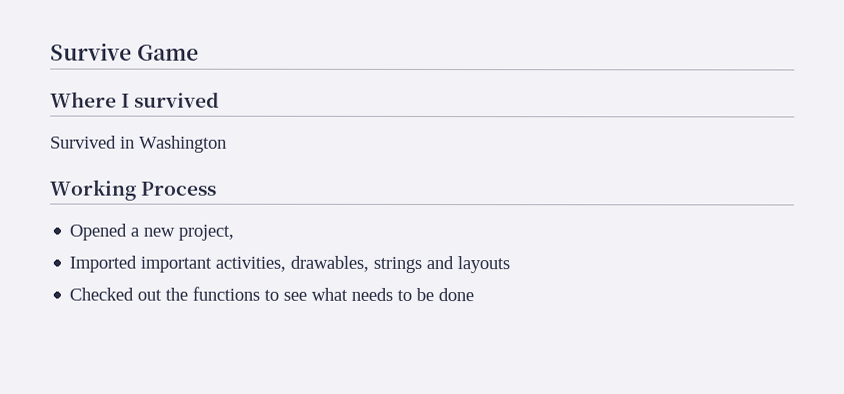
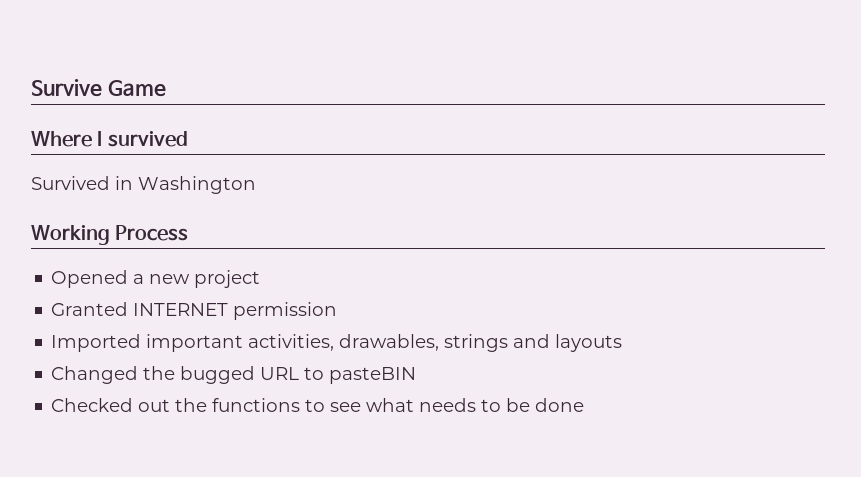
[178,224,235,241] project, -> [194,270,261,288] [51,302,338,320] project // Granted INTERNET permission
(511, 265) none -> [51,366,417,384] // Changed the bugged URL to pasteBIN

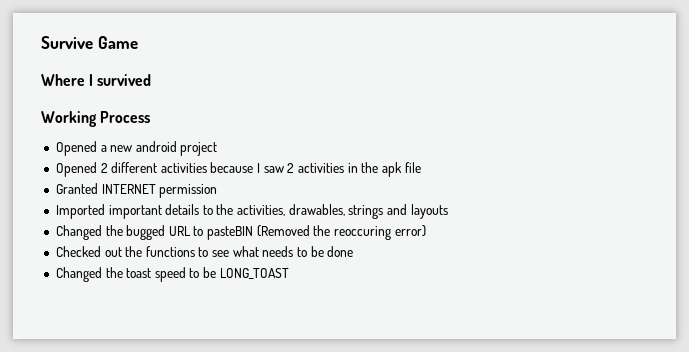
[31,176,256,194] // Survived in Washington -> (152, 80) none
(191, 279) none -> [135,141,177,152] android
(261, 279) none -> [55,162,421,177] // Opened 2 different activities because I saw 2 activities in the apk file
(244, 343) none -> [165,204,234,215] details to the
(417, 375) none -> [256,225,426,240] (Removed the reoccuring error)
(585, 405) none -> [55,267,289,282] // Changed the toast speed to be LONG_TOAST

